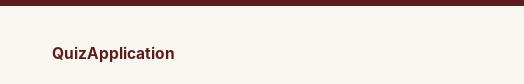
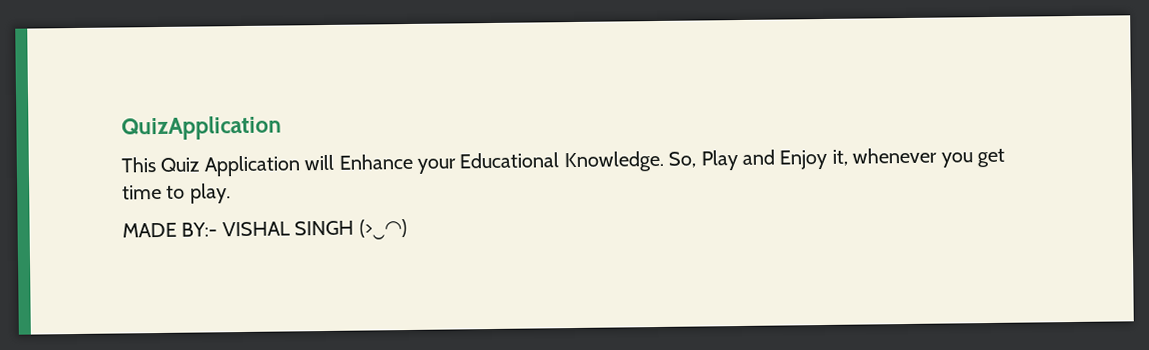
(175, 54) none -> [121,147,1005,177] [122,183,231,204] [122,219,407,240] // This Quiz Application will Enhance your Educational Knowledge. So, Play and Enjoy it, whenever you get time to play. // MADE BY:- VISHAL SINGH (>‿◠)

